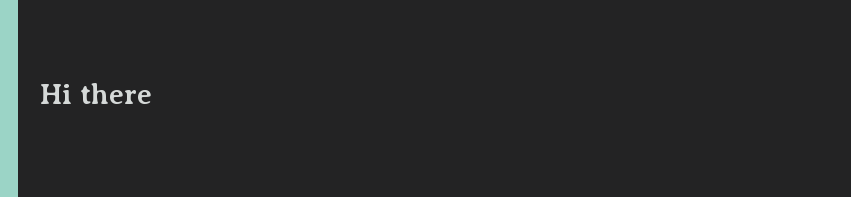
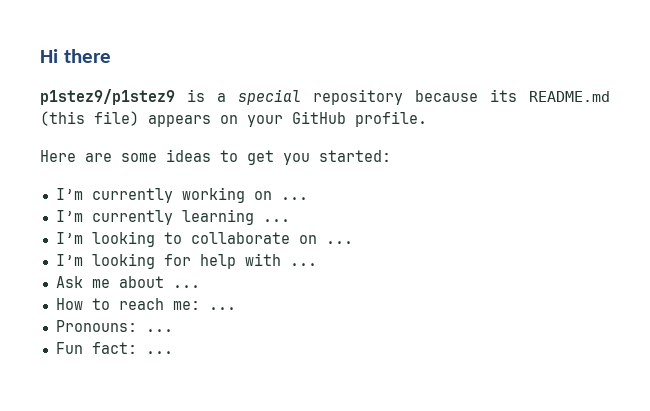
(152, 93) none -> [40,89,610,105] [40,111,427,127] [40,149,391,165] [55,187,308,203] [55,209,290,225] [55,231,353,247] [55,253,317,269] [55,276,200,288] [55,298,236,310] [55,320,173,332] [55,342,173,354] // p1stez9/p1stez9 is a special repository because its README.md (this file) appears on your GitHub profile. // Here are some ideas to get you started: // I’m currently working on ... // I’m currently learning ... // I’m looking to collaborate on ... // I’m looking for help with ... // Ask me about ... // How to reach me: ... // Pronouns: ... // Fun fact: ...

